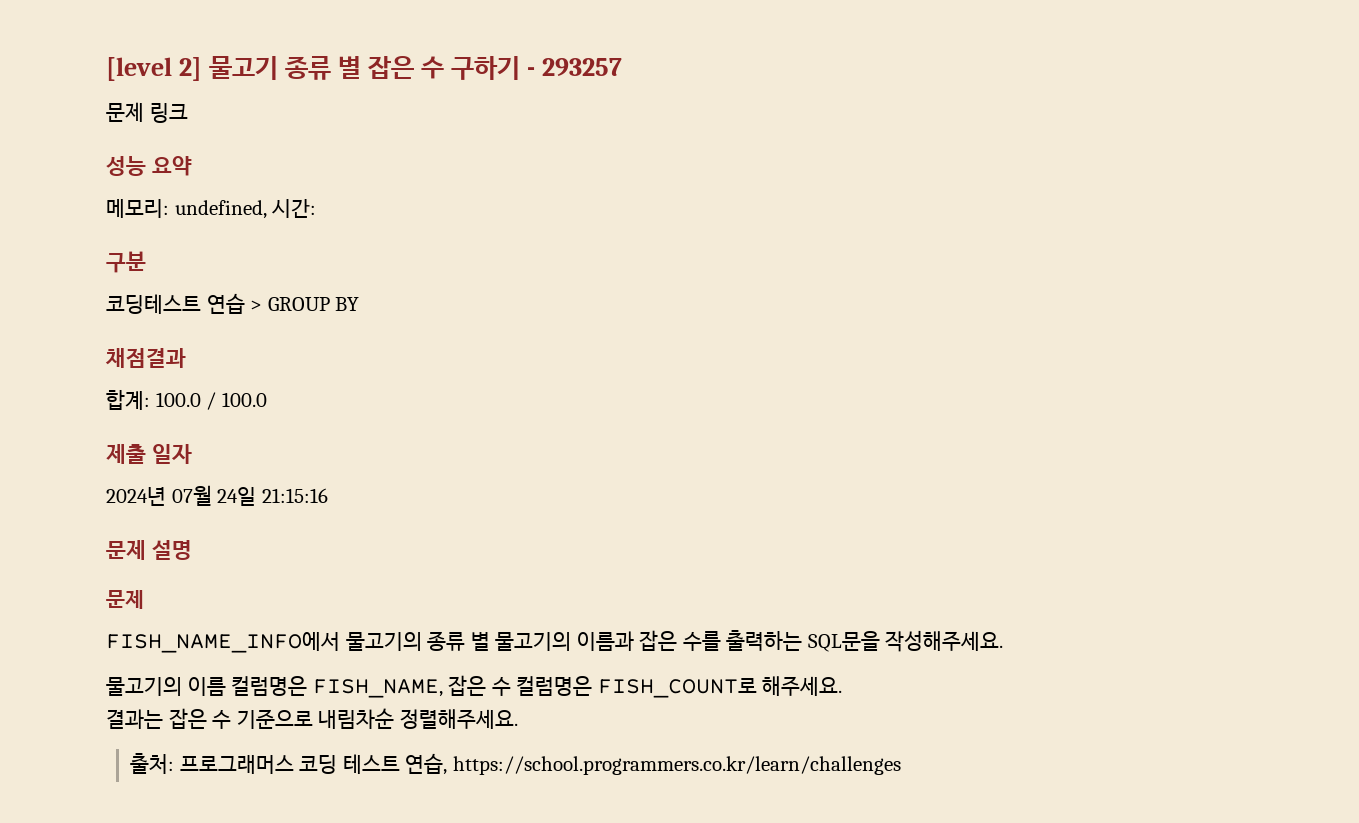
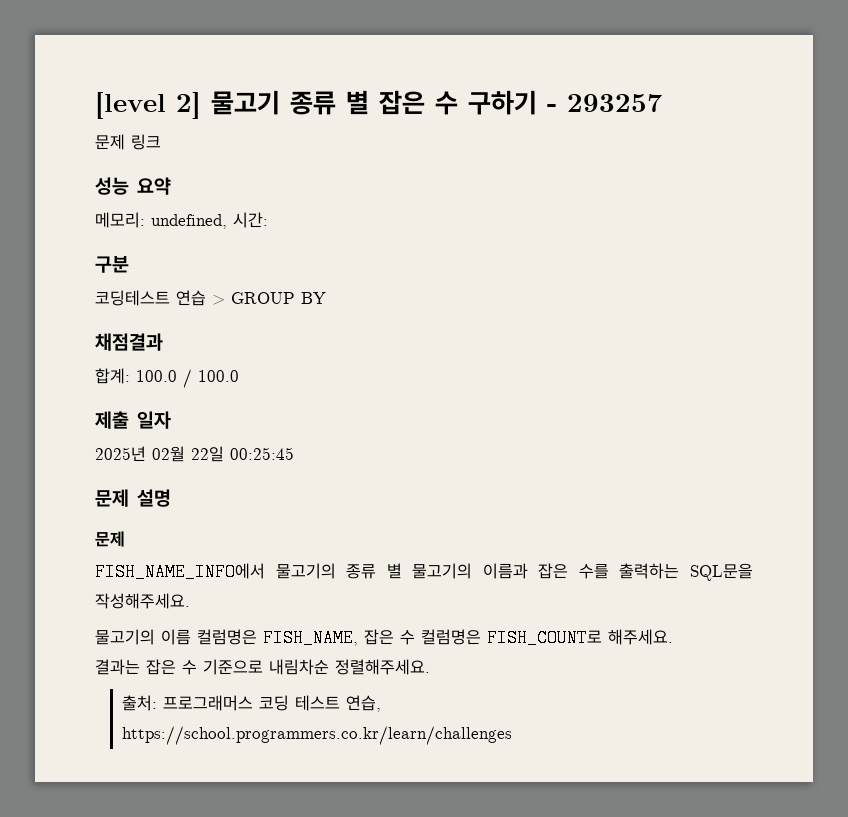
[106,485,328,506] 2024년 07월 24일 21:15:16 -> [95,446,294,462] 2025년 02월 22일 00:25:45

